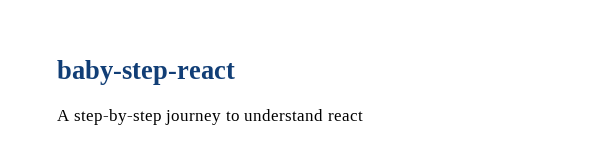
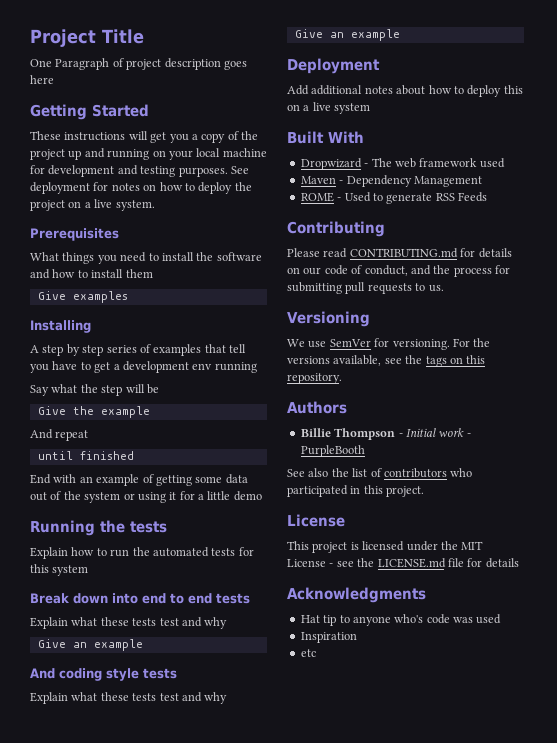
[57,60,235,85] [57,109,363,125] baby-step-react // A step-by-step journey to understand react -> [30,29,144,47] [30,58,247,70] [30,75,54,84] [30,104,149,120] [30,131,258,143] [30,148,267,160] [30,165,249,177] [30,182,252,194] [30,199,155,211] [30,228,119,241] [30,252,262,264] [30,269,153,279] [37,291,128,303] [30,320,91,333] [30,344,246,356] [30,361,257,373] [30,384,159,396] [37,406,150,418] [30,429,89,441] [37,451,134,460] [30,474,248,486] [30,491,262,503] [30,520,167,536] [30,547,254,559] [30,564,89,576] [30,593,250,604] [30,617,228,629] [37,639,143,651] [30,668,177,681] [30,692,228,704] [294,29,400,41] [287,58,380,74] [287,85,523,97] [287,102,371,114] [287,131,364,144] [300,158,505,170] [300,175,482,187] [300,192,487,204] [287,221,385,237] [287,248,512,258] [287,265,510,277] [287,282,444,294] [287,311,370,327] [287,338,491,350] [287,355,486,367] [287,373,342,384] [287,401,347,414] [300,428,471,440] [300,445,365,457] [287,468,473,478] [287,485,425,497] [287,514,345,527] [287,541,484,553] [287,558,519,568] [287,587,426,603] [300,614,502,626] [300,632,357,643] [300,649,316,657] Project Title // One Paragraph of project description goes here // Getting Started // These instructions will get you a copy of the project up and running on your local machine for development and testing purposes. See deployment for notes on how to deploy the project on a live system. // Prerequisites // What things you need to install the software and how to install them // Give examples // Installing // A step by step series of examples that tell you have to get a development env running // Say what the step will be // Give the example // And repeat // until finished // End with an example of getting some data out of the system or using it for a little demo // Running the tests // Explain how to run the automated tests for this system // Break down into end to end tests // Explain what these tests test and why // Give an example // And coding style tests // Explain what these tests test and why // Give an example // Deployment // Add additional notes about how to deploy this on a live system // Built With // Dropwizard - The web framework used // Maven - Dependency Management // ROME - Used to generate RSS Feeds // Contributing // Please read CONTRIBUTING.md for details on our code of conduct, and the process for submitting pull requests to us. // Versioning // We use SemVer for versioning. For the versions available, see the tags on this repository. // Authors // Billie Thompson - Initial work - PurpleBooth // See also the list of contributors who participated in this project. // License // This project is licensed under the MIT License - see the LICENSE.md file for details // Acknowledgments // Hat tip to anyone who's code was used // Inspiration // etc

